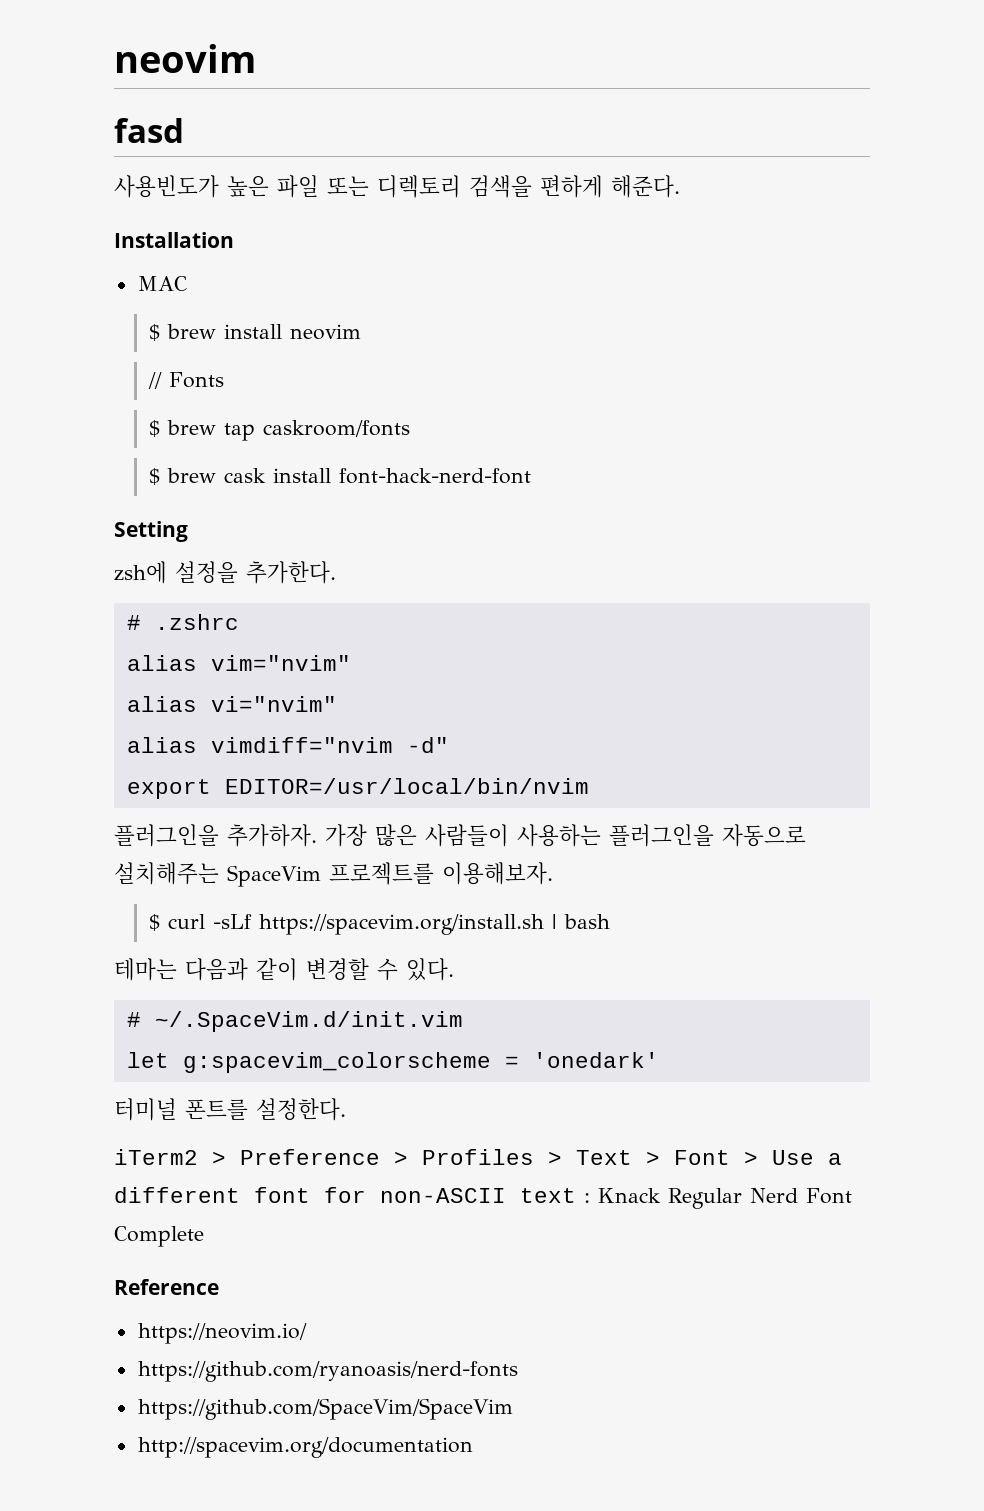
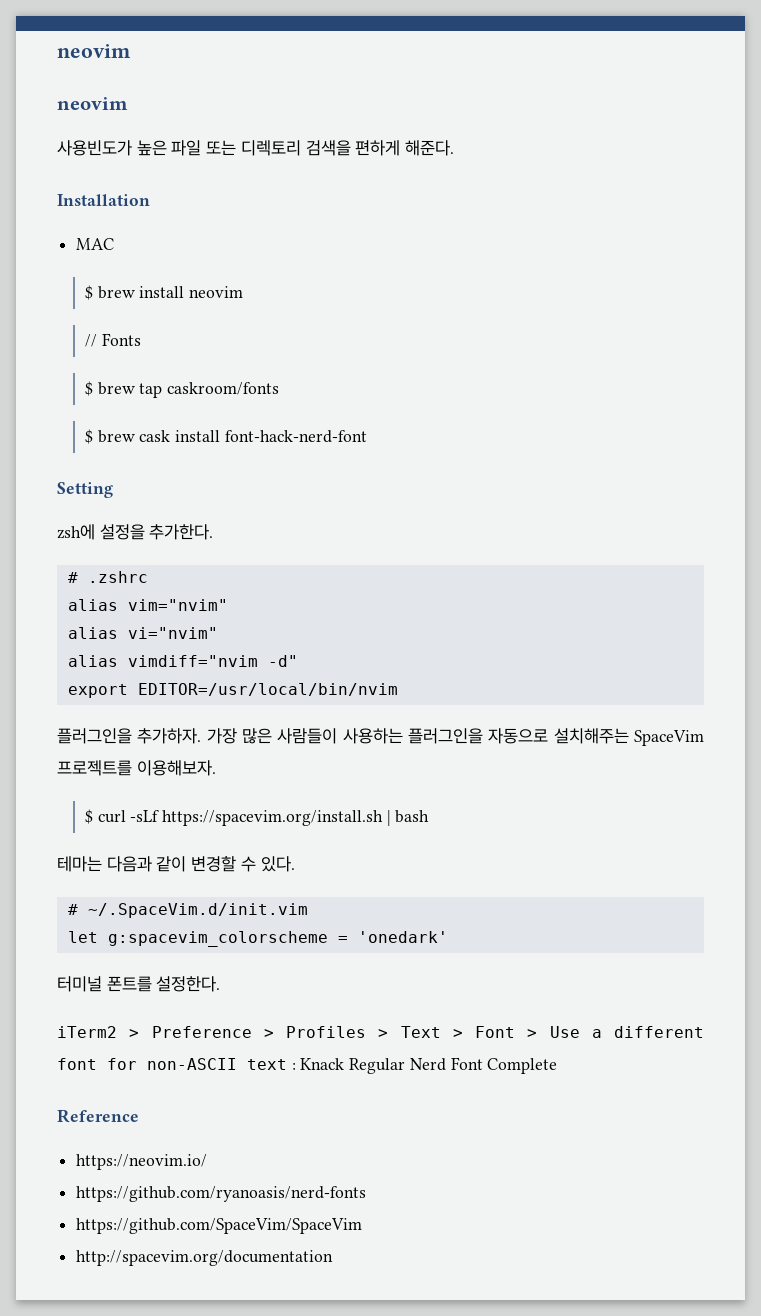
[114,44,256,73] [114,118,184,143] neovim // fasd -> [57,44,131,58] [57,97,128,110] neovim // neovim

